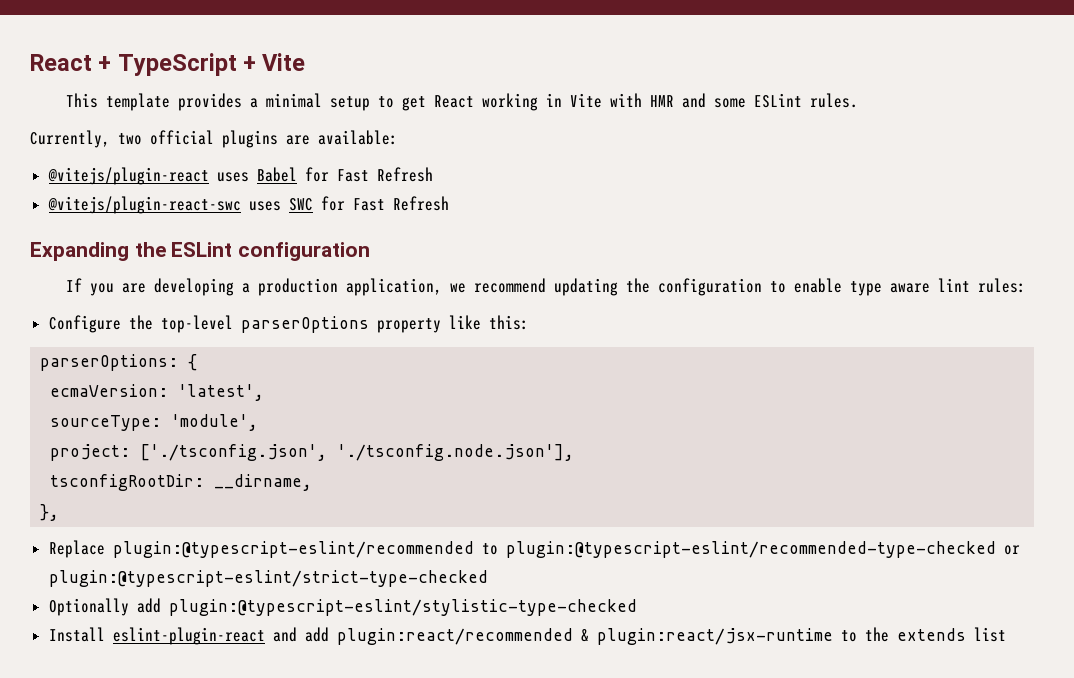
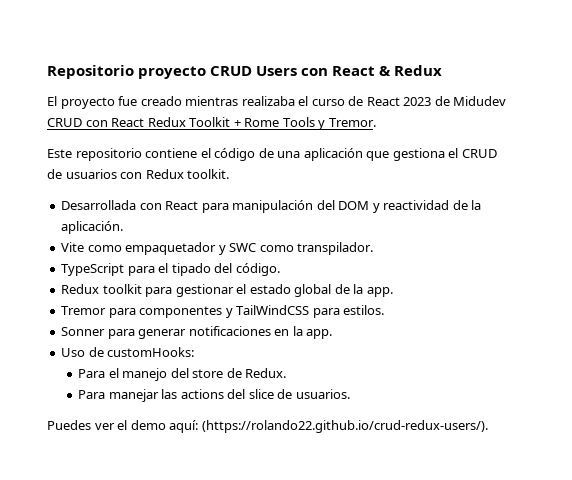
[30,53,306,76] [65,93,858,111] [30,130,398,148] [47,167,433,185] [47,196,449,214] [30,242,371,261] [65,278,1026,296] [48,315,529,333] [40,354,198,371] [50,384,265,401] [50,414,259,431] [50,444,575,461] [50,474,313,491] [40,504,60,521] [48,540,1020,558] [48,570,488,587] [48,598,637,616] [48,627,1006,645] React + TypeScript + Vite // This template provides a minimal setup to get React working in Vite with HMR and some ESLint rules. // Currently, two official plugins are available: // @vitejs/plugin-react uses Babel for Fast Refresh // @vitejs/plugin-react-swc uses SWC for Fast Refresh // Expanding the ESLint configuration // If you are developing a production application, we recommend updating the configuration to enable type aware lint rules: // Configure the top-level parserOptions property like this: // parserOptions: { // ecmaVersion: 'latest', // sourceType: 'module', // project: ['./tsconfig.json', './tsconfig.node.json'], // tsconfigRootDir: __dirname, // }, // Replace plugin:@typescript-eslint/recommended to plugin:@typescript-eslint/recommended-type-checked or plugin:@typescript-eslint/strict-type-checked // Optionally add plugin:@typescript-eslint/stylistic-type-checked // Install eslint-plugin-react and add plugin:react/recommended & plugin:react/jsx-runtime to the extends list -> [47,65,443,79] [47,96,507,109] [47,117,376,130] [47,148,497,161] [47,169,230,179] [61,200,482,213] [61,221,124,234] [61,242,374,255] [61,263,280,276] [61,284,393,297] [61,305,385,318] [61,326,333,339] [61,347,195,357] [78,368,287,381] [78,389,350,402] [47,420,488,433] Repositorio proyecto CRUD Users con React & Redux // El proyecto fue creado mientras realizaba el curso de React 2023 de Midudev CRUD con React Redux Toolkit + Rome Tools y Tremor. // Este repositorio contiene el código de una aplicación que gestiona el CRUD de usuarios con Redux toolkit. // Desarrollada con React para manipulación del DOM y reactividad de la aplicación. // Vite como empaquetador y SWC como transpilador. // TypeScript para el tipado del código. // Redux toolkit para gestionar el estado global de la app. // Tremor para componentes y TailWindCSS para estilos. // Sonner para generar notificaciones en la app. // Uso de customHooks: // Para el manejo del store de Redux. // Para manejar las actions del slice de usuarios. // Puedes ver el demo aquí: (https://rolando22.github.io/crud-redux-users/).

